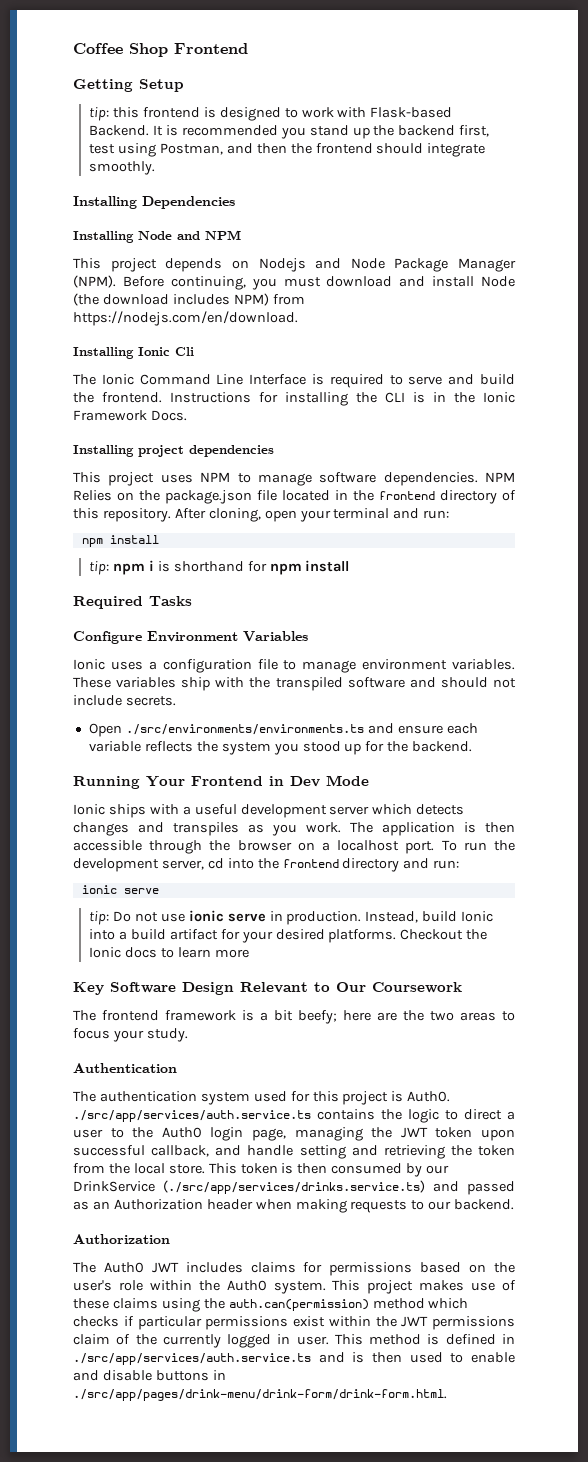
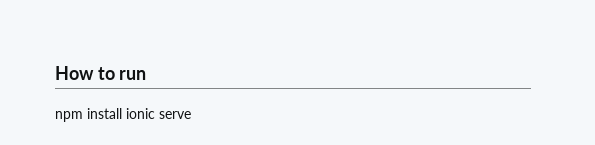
[73,43,248,57] [73,79,184,92] [89,107,453,121] [89,125,490,139] [89,143,486,157] [89,161,156,175] [73,196,235,209] [73,230,241,243] [73,258,516,272] [73,275,515,290] [73,293,305,306] [73,311,298,326] [73,347,194,359] [73,374,516,388] [73,392,515,406] [73,410,187,421] [73,445,274,457] [73,472,515,486] [73,490,516,504] [73,508,450,522] [81,535,159,547] [89,560,350,575] [73,596,192,609] [73,631,308,644] [73,659,515,673] [73,677,516,691] [73,695,176,706] [88,723,478,737] [88,741,473,755] [73,775,369,789] [73,804,465,818] [73,822,515,836] [73,840,515,854] [73,858,460,872] [81,885,159,894] [89,910,494,925] [89,929,488,943] [89,947,249,958] [73,982,462,995] [73,1010,515,1024] [73,1028,188,1042] [73,1063,177,1073] [73,1091,451,1105] [73,1109,515,1123] [73,1127,516,1141] [73,1145,515,1159] [73,1163,450,1177] [73,1180,515,1195] [73,1199,515,1213] [73,1234,170,1244] [73,1262,515,1276] [73,1280,516,1294] [73,1298,469,1312] [73,1316,515,1330] [73,1334,515,1348] [73,1352,515,1365] [73,1370,226,1381] [73,1389,447,1401] Coffee Shop Frontend // Getting Setup // tip: this frontend is designed to work with Flask-based Backend. It is recommended you stand up the backend first, test using Postman, and then the frontend should integrate smoothly. // Installing Dependencies // Installing Node and NPM // This project depends on Nodejs and Node Package Manager (NPM). Before continuing, you must download and install Node (the download includes NPM) from https://nodejs.com/en/download. // Installing Ionic Cli // The Ionic Command Line Interface is required to serve and build the frontend. Instructions for installing the CLI is in the Ionic Framework Docs. // Installing project dependencies // This project uses NPM to manage software dependencies. NPM Relies on the package.json file located in the frontend directory of this repository. After cloning, open your terminal and run: // npm install // tip: npm i is shorthand for npm install // Required Tasks // Configure Environment Variables // Ionic uses a configuration file to manage environment variables. These variables ship with the transpiled software and should not include secrets. // Open ./src/environments/environments.ts and ensure each variable reflects the system you stood up for the backend. // Running Your Frontend in Dev Mode // Ionic ships with a useful development server which detects changes and transpiles as you work. The application is then accessible through the browser on a localhost port. To run the development server, cd into the frontend directory and run: // ionic serve // tip: Do not use ionic serve in production. Instead, build Ionic into a build artifact for your desired platforms. Checkout the Ionic docs to learn more // Key Software Design Relevant to Our Coursework // The frontend framework is a bit beefy; here are the two areas to focus your study. // Authentication // The authentication system used for this project is Auth0. ./src/app/services/auth.service.ts contains the logic to direct a user to the Auth0 login page, managing the JWT token upon successful callback, and handle setting and retrieving the token from the local store. This token is then consumed by our DrinkService (./src/app/services/drinks.service.ts) and passed as an Authorization header when making requests to our backend. // Authorization // The Auth0 JWT includes claims for permissions based on the user's role within the Auth0 system. This project makes use of these claims using the auth.can(permission) method which checks if particular permissions exist within the JWT permissions claim of the currently logged in user. This method is defined in ./src/app/services/auth.service.ts and is then used to enable and disable buttons in ./src/app/pages/drink-menu/drink-form/drink-form.html. -> [55,66,147,80] [55,108,191,122] How to run // npm install ionic serve

